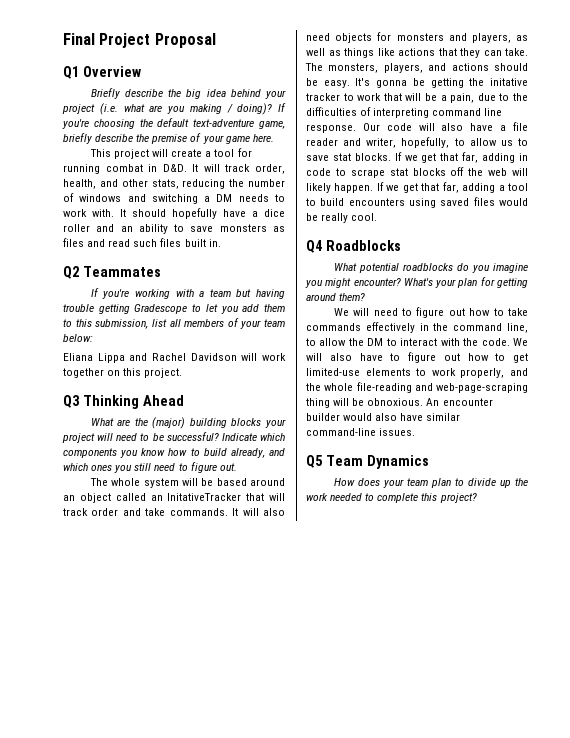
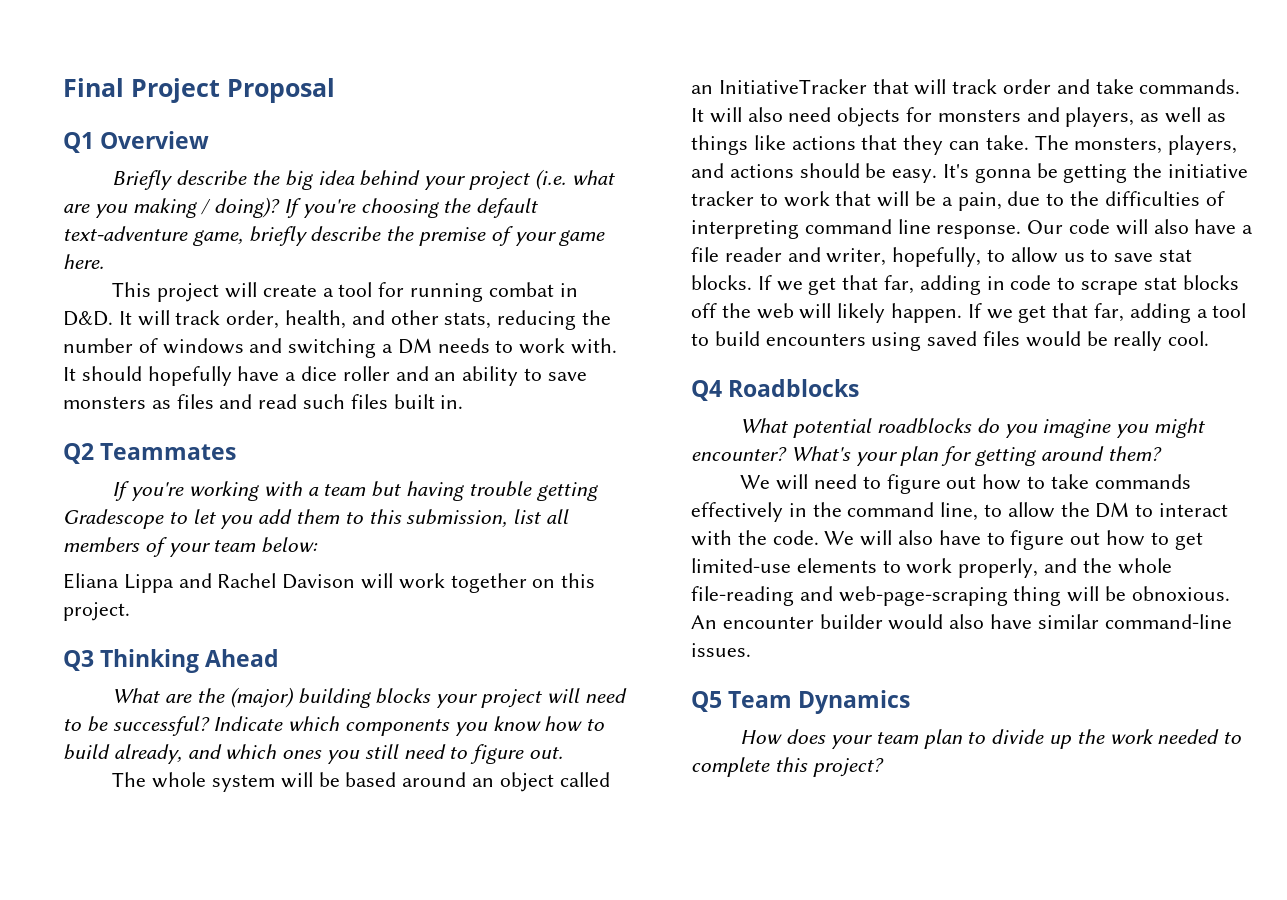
[190,353,237,361] Davidson -> [282,574,356,589] Davison
[167,493,242,501] InitativeTracker -> [718,79,867,94] InitiativeTracker
[490,78,528,86] initative -> [1168,164,1249,178] initiative

